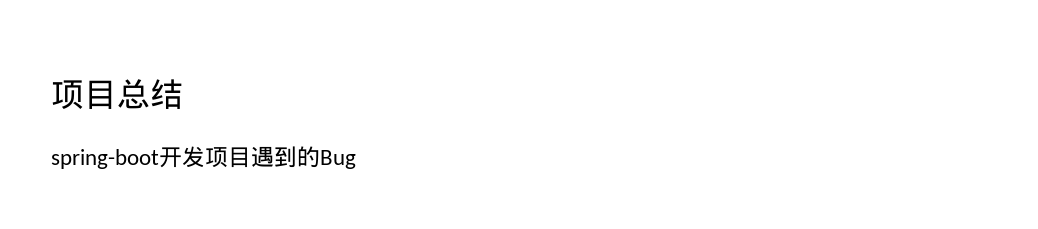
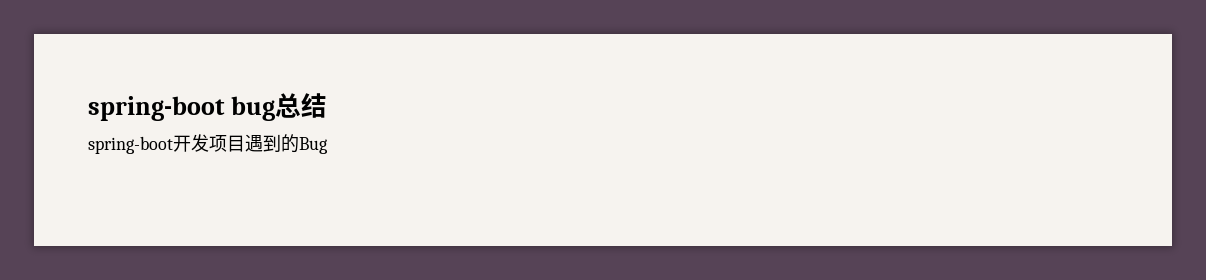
[51,80,117,109] 项目 -> [88,96,275,121] spring-boot bug

